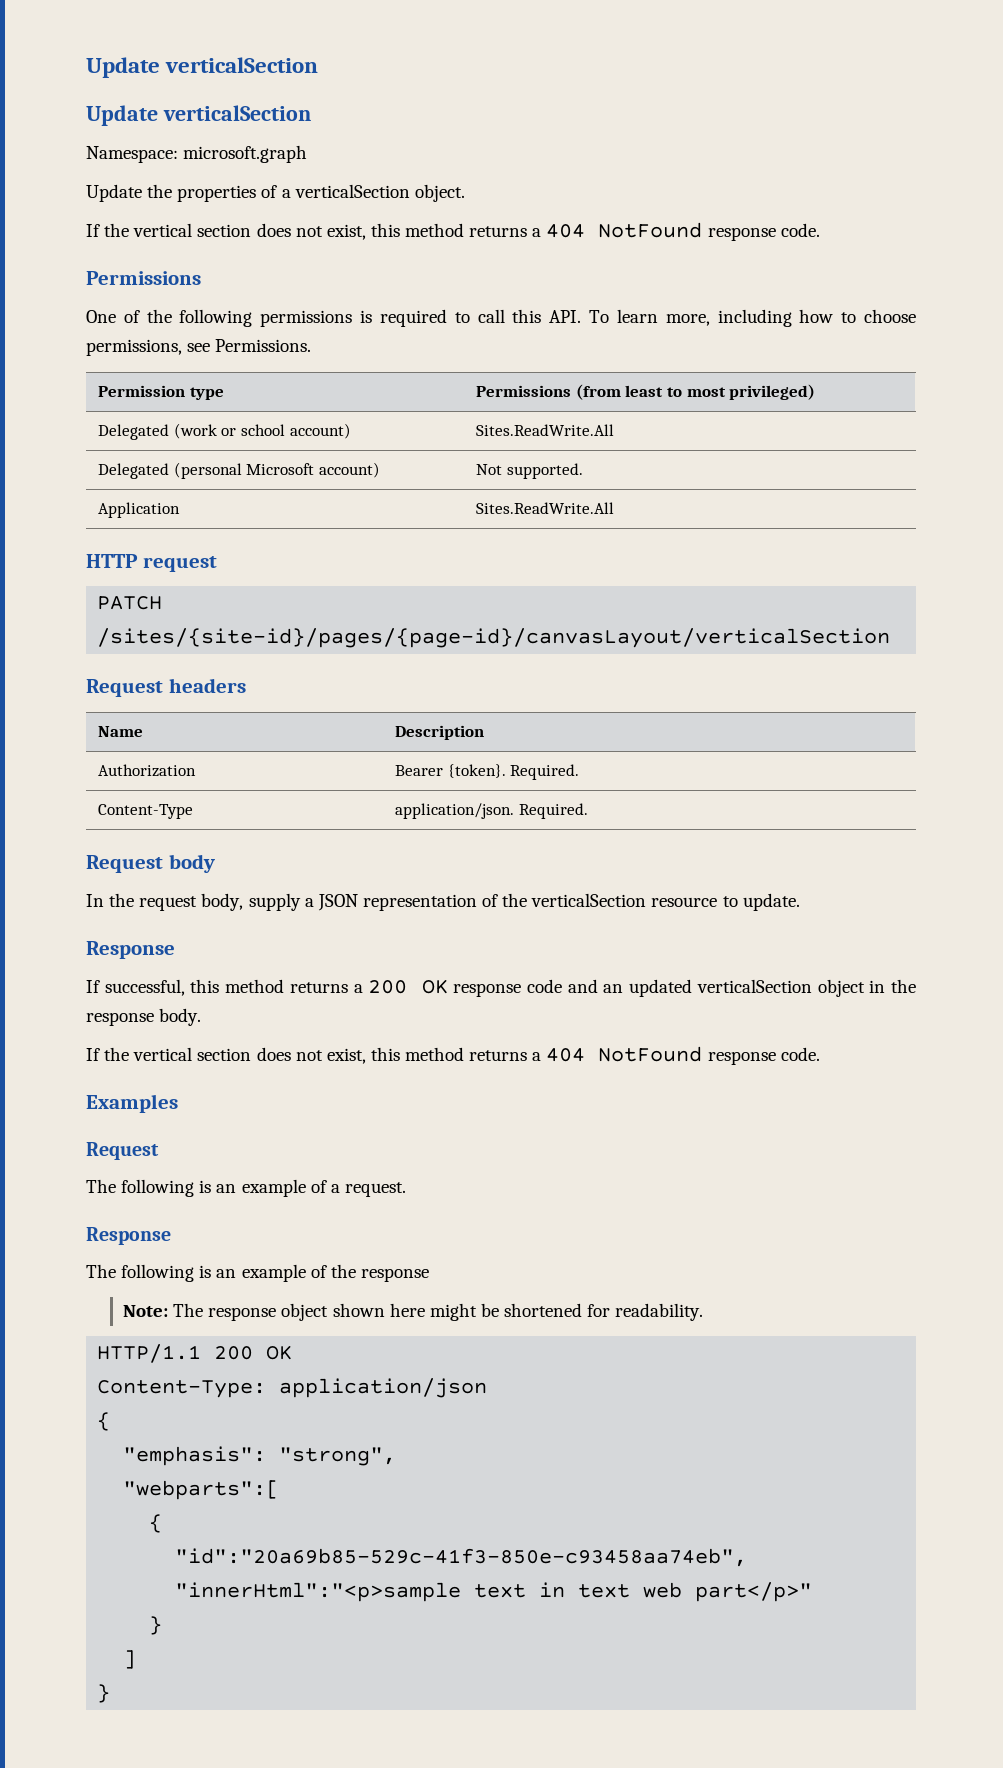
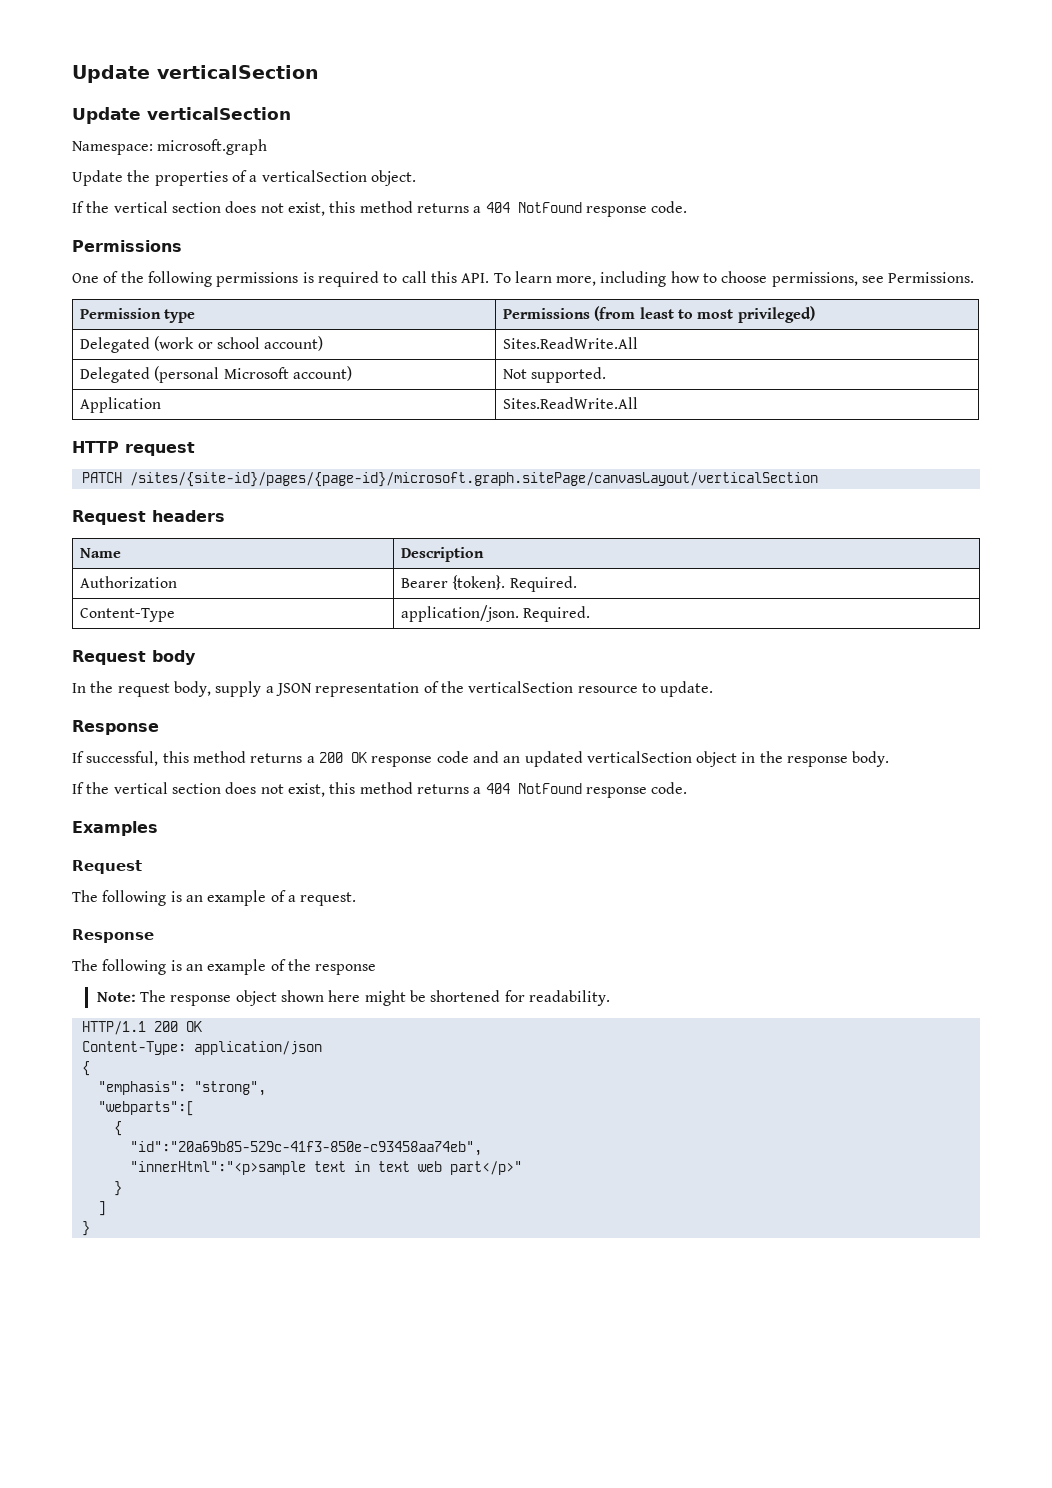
[97,628,891,648] /sites/{site-id}/pages/{page-id}/canvasLayout/verticalSection -> [129,472,818,487] /sites/{site-id}/pages/{page-id}/microsoft.graph.sitePage/canvasLayout/verticalSection

